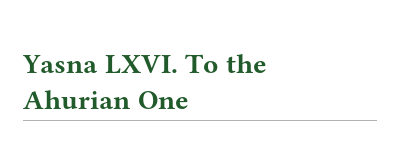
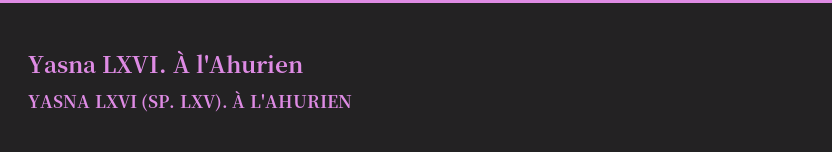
[185,54,267,73] [23,90,189,109] To the Ahurian One -> [173,50,304,73] [28,91,352,112] À l'Ahurien // YASNA LXVI (SP. LXV). À L'AHURIEN

